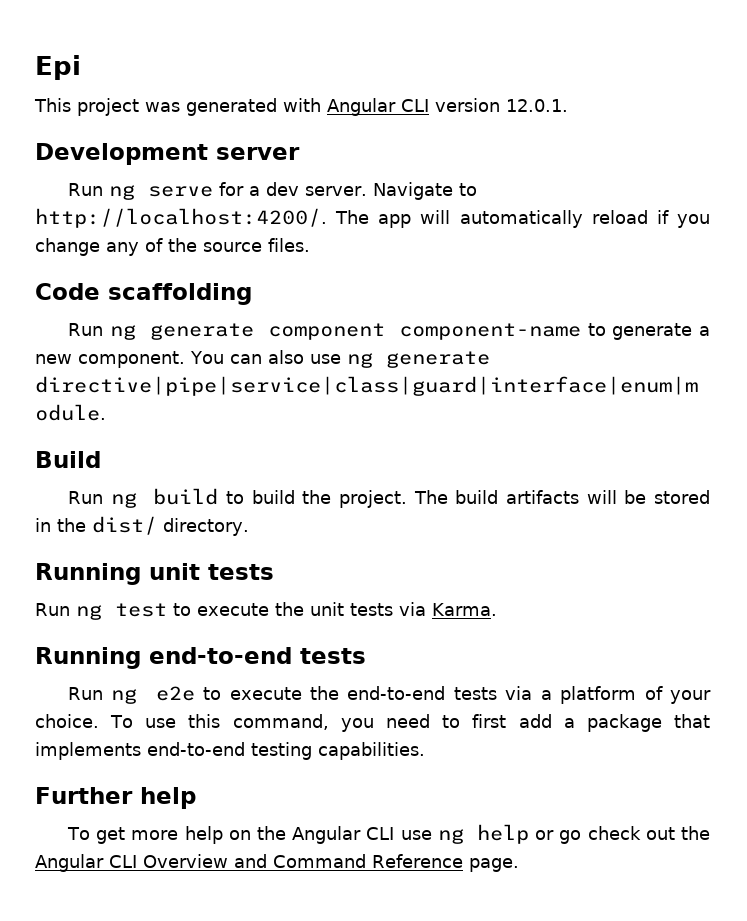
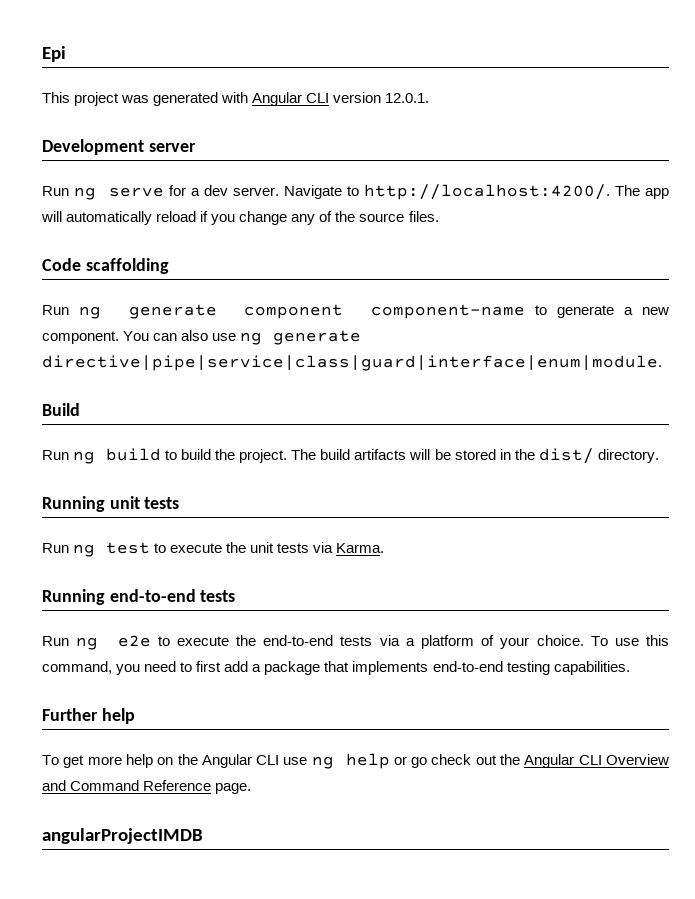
(519, 865) none -> [42,828,203,844] // angularProjectIMDB

